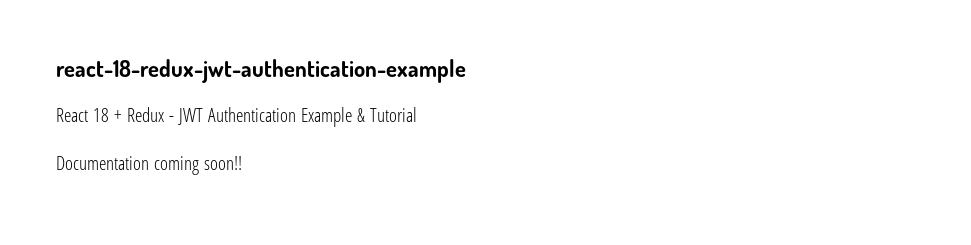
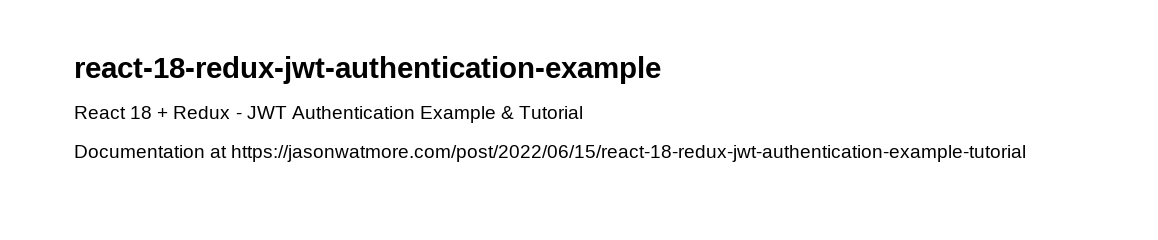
[153,156,242,175] coming soon!! -> [210,145,1027,162] at https://jasonwatmore.com/post/2022/06/15/react-18-redux-jwt-authentication-example-tutorial

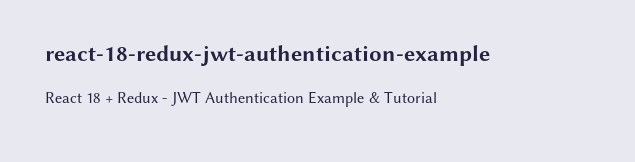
[74,145,1027,162] // Documentation at https://jasonwatmore.com/post/2022/06/15/react-18-redux-jwt-authentication-example-tutorial -> (437, 97) none

